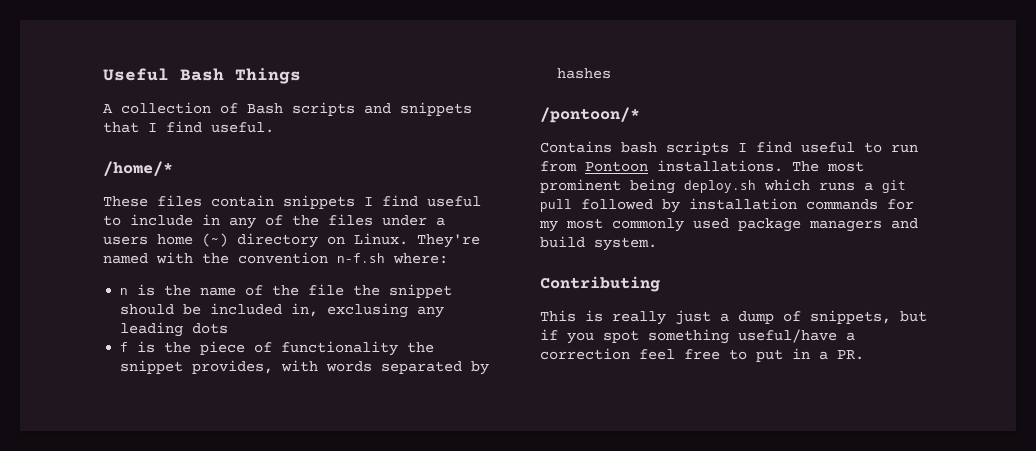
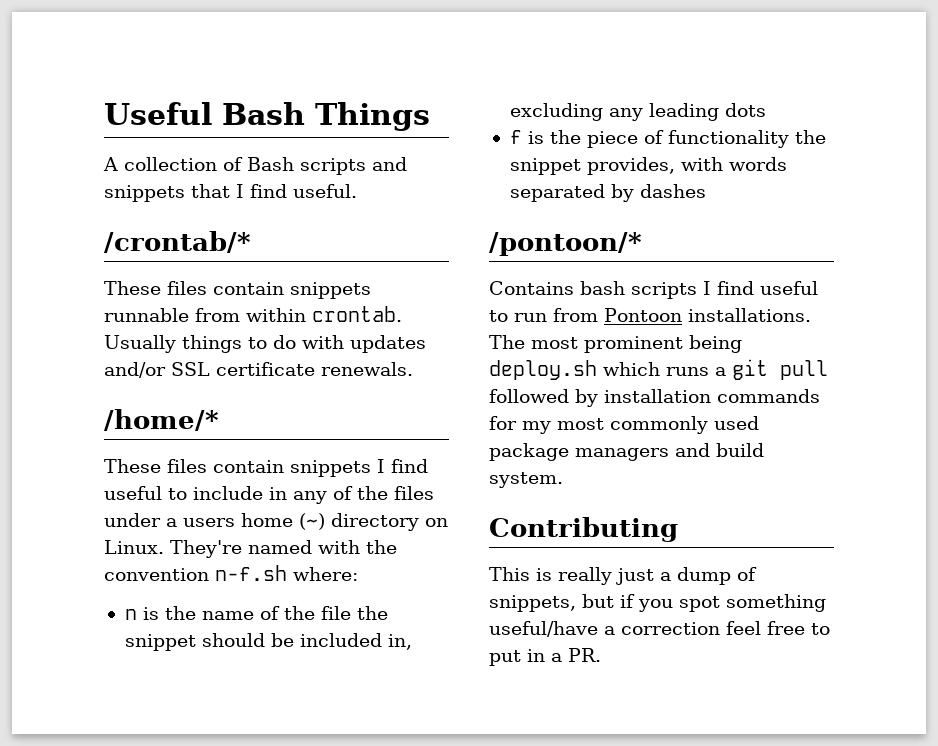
(274, 127) none -> [104,231,251,253] [104,281,371,299] [104,306,402,322] [104,335,426,353] [104,362,413,378] // /crontab/* // These files contain snippets runnable from within crontab. Usually things to do with updates and/or SSL certificate renewals.
[327,303,409,318] exclusing -> [509,103,603,121] excluding
[557,68,612,79] hashes -> [639,184,706,198] dashes

